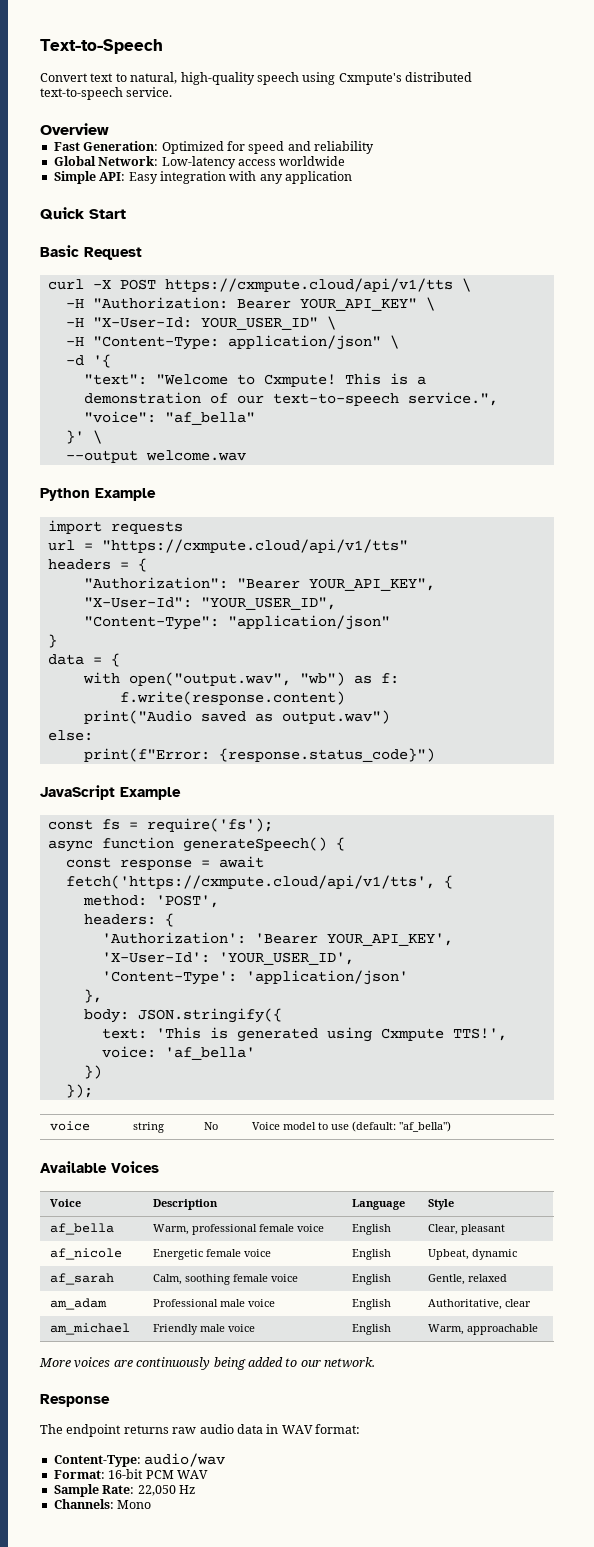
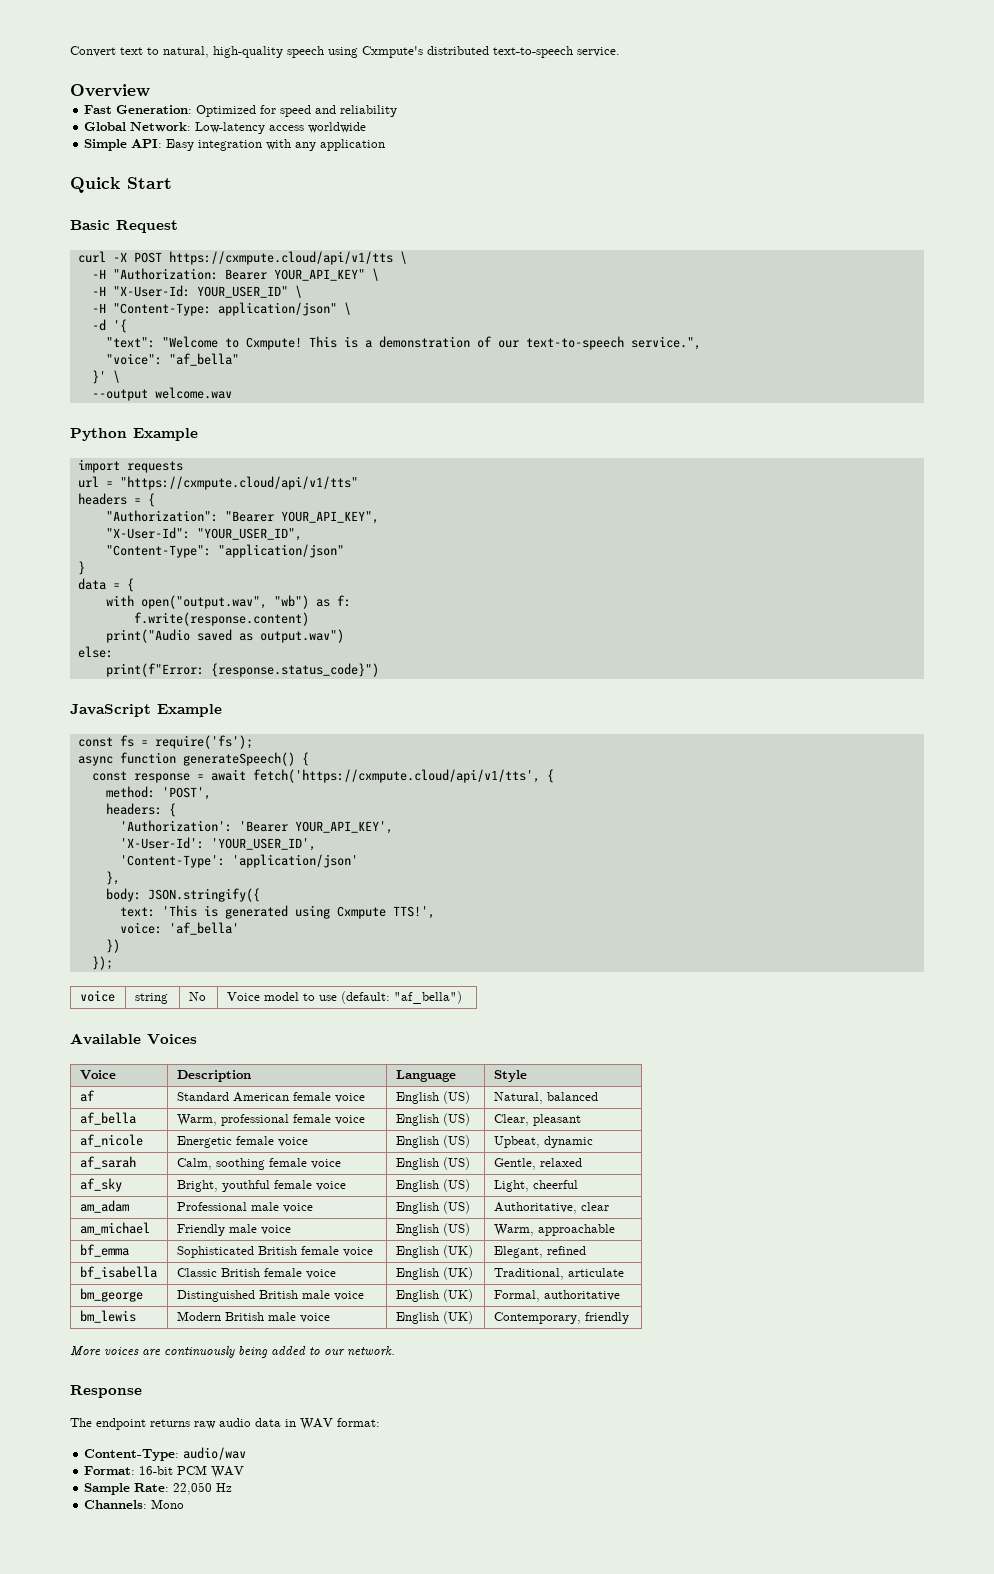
[40,39,163,54] Text-to-Speech // -> (70, 51) none
(454, 1204) none -> [79,1090,95,1102] [176,1092,365,1103] [395,1091,470,1104] [493,1092,598,1104] // af | Standard American female voice | English (US) | Natural, balanced
(391, 1229) none -> [442,1113,470,1126] (US)
(391, 1254) none -> [442,1135,470,1148] (US)
(391, 1279) none -> [442,1157,470,1170] (US)
(507, 1278) none -> [79,1178,122,1192] [176,1180,346,1192] [395,1179,470,1192] [493,1180,578,1192] // af_sky | Bright, youthful female voice | English (US) | Light, cheerful
(391, 1304) none -> [442,1201,470,1214] (US)
(391, 1329) none -> [442,1223,470,1236] (US)
(538, 1329) none -> [79,1244,129,1257] [176,1246,373,1258] [395,1245,473,1258] [493,1246,586,1258] [79,1266,157,1279] [176,1268,336,1279] [395,1267,473,1280] [493,1268,624,1280] [79,1288,143,1302] [176,1290,364,1302] [395,1289,473,1302] [493,1290,620,1302] [79,1310,136,1323] [176,1311,330,1323] [395,1311,473,1324] [493,1312,629,1324] // bf_emma | Sophisticated British female voice | English (UK) | Elegant, refined // bf_isabella | Classic British female voice | English (UK) | Traditional, articulate // bm_george | Distinguished British male voice | English (UK) | Formal, authoritative // bm_lewis | Modern British male voice | English (UK) | Contemporary, friendly

